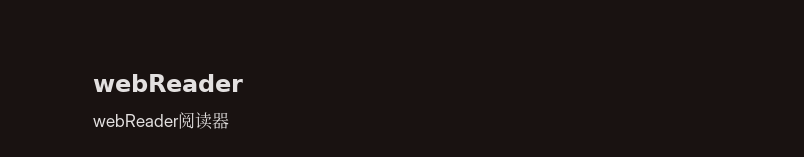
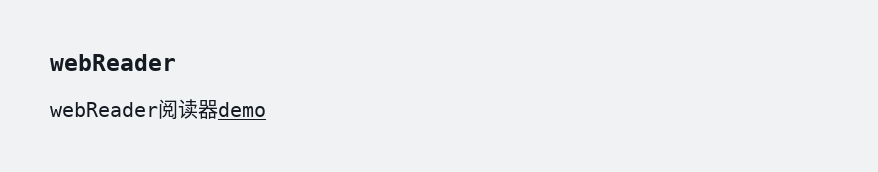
(229, 120) none -> [218,102,266,117] demo

